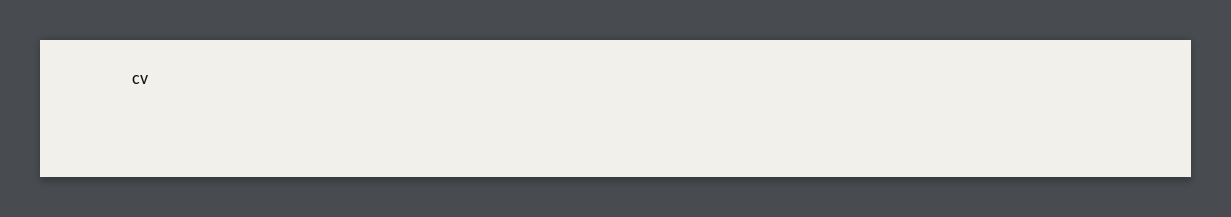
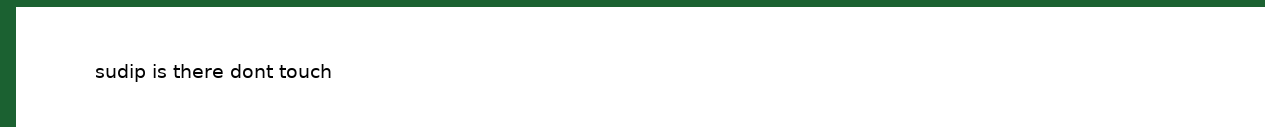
[132,75,148,84] cv -> [95,64,332,82] sudip is there dont touch

